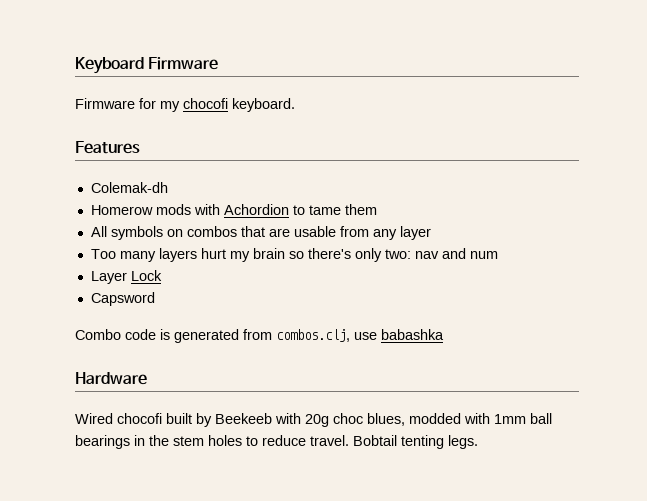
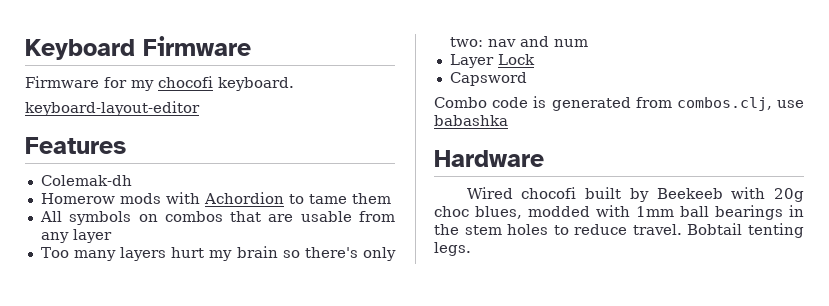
(295, 105) none -> [25,101,200,116] // keyboard-layout-editor

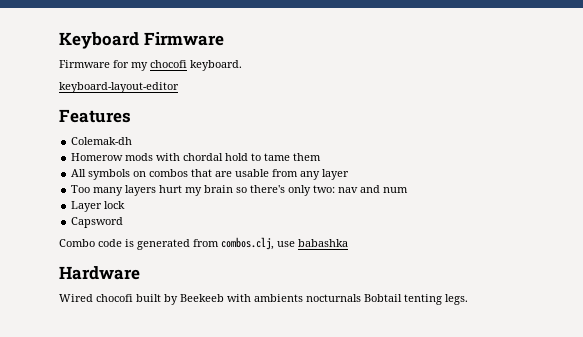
[203,192,284,204] Achordion -> [183,153,249,161] chordal hold
[497,54,535,65] Lock -> [104,201,126,209] lock
[774,188,804,202] [434,205,804,220] [434,224,682,235] 20g choc blues, modded with 1mm ball bearings in the stem holes to reduce travel. -> [254,294,361,302] ambients nocturnals

